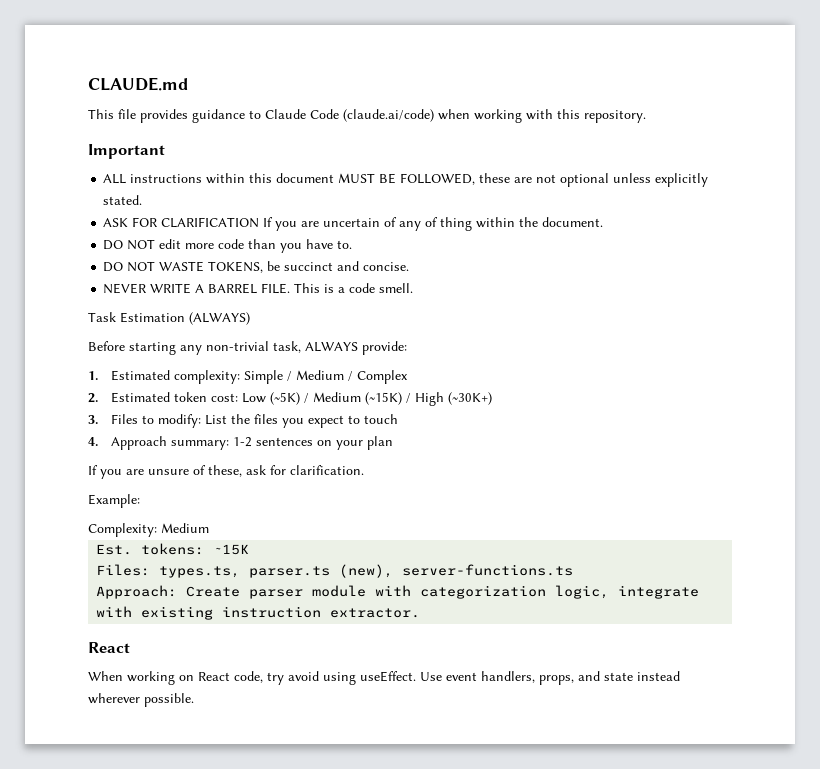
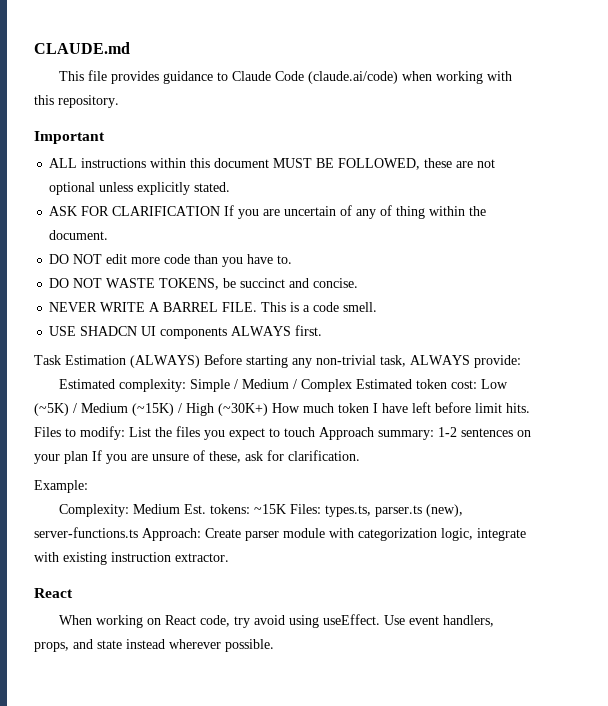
(414, 288) none -> [49,325,323,339] // USE SHADCN UI components ALWAYS first.
(250, 318) // -> (200, 361) none
[88,371,98,380] 1. -> (521, 361) none
[88,393,98,403] // 2. -> (353, 385) none
[88,415,98,424] // 3. -> [272,402,530,413] How much token I have left before limit hits.
[88,437,98,446] // 4. -> (315, 432) none
(394, 443) // -> (88, 457) none
(209, 528) // -> (181, 509) none
(250, 549) // -> (287, 509) none
(574, 570) // -> (138, 532) none

